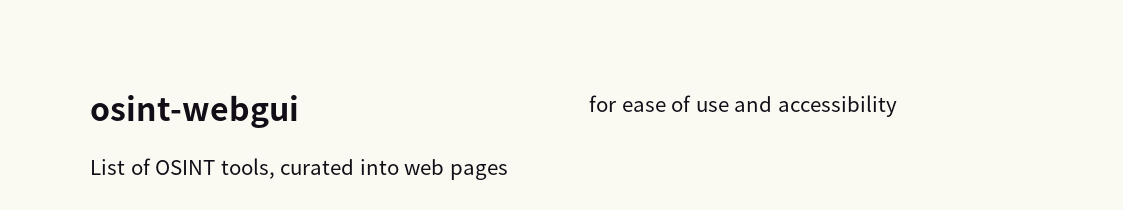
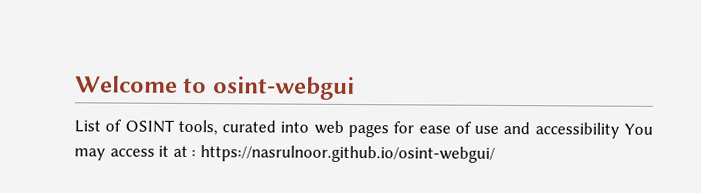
(90, 112) none -> [75,75,208,94] Welcome to
(897, 106) none -> [623,123,653,135] [74,145,495,163] You may access it at : https://nasrulnoor.github.io/osint-webgui/

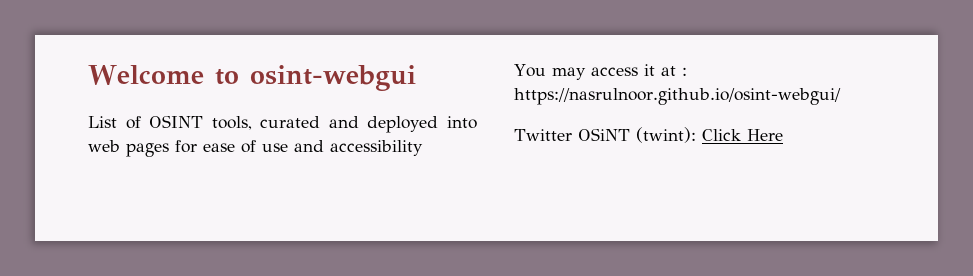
(277, 126) none -> [328,116,439,133] and deployed
(620, 130) none -> (423, 148) //
(495, 154) none -> [514,127,783,143] // Twitter OSiNT (twint): Click Here

